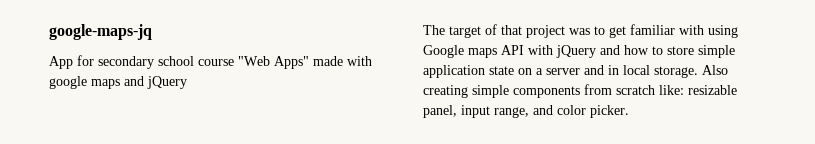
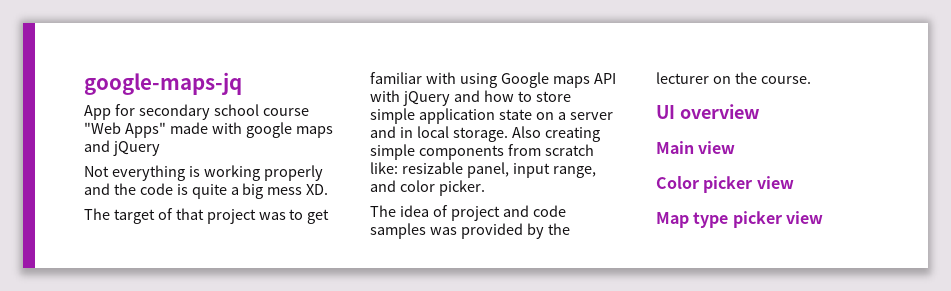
(187, 82) none -> [84,165,323,181] [84,183,329,199] // Not everything is working properly and the code is quite a big mess XD.
(629, 111) none -> [370,205,566,221] [370,223,570,239] [656,72,811,84] [656,104,760,119] [656,141,736,154] [656,176,794,193] [656,211,823,228] // The idea of project and code samples was provided by the lecturer on the course. // UI overview // Main view // Color picker view // Map type picker view

